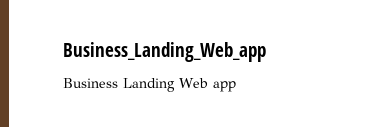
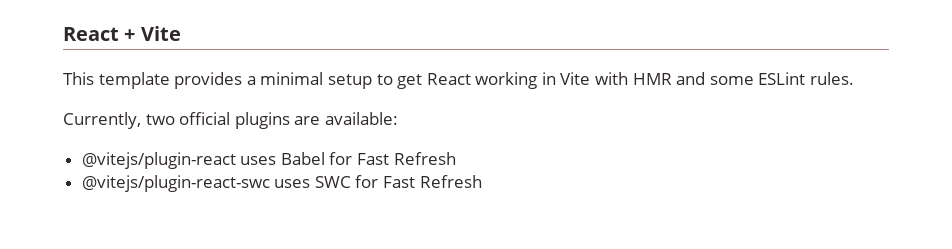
[63,42,266,62] [63,78,236,92] Business_Landing_Web_app // Business Landing Web app -> [63,26,181,41] [63,72,855,89] [63,112,398,129] [81,152,456,169] [81,175,482,192] React + Vite // This template provides a minimal setup to get React working in Vite with HMR and some ESLint rules. // Currently, two official plugins are available: // @vitejs/plugin-react uses Babel for Fast Refresh // @vitejs/plugin-react-swc uses SWC for Fast Refresh

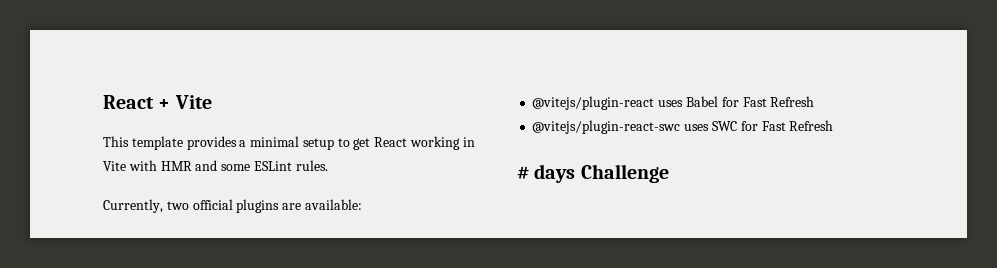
(482, 181) none -> [517,164,669,183] // # days Challenge

